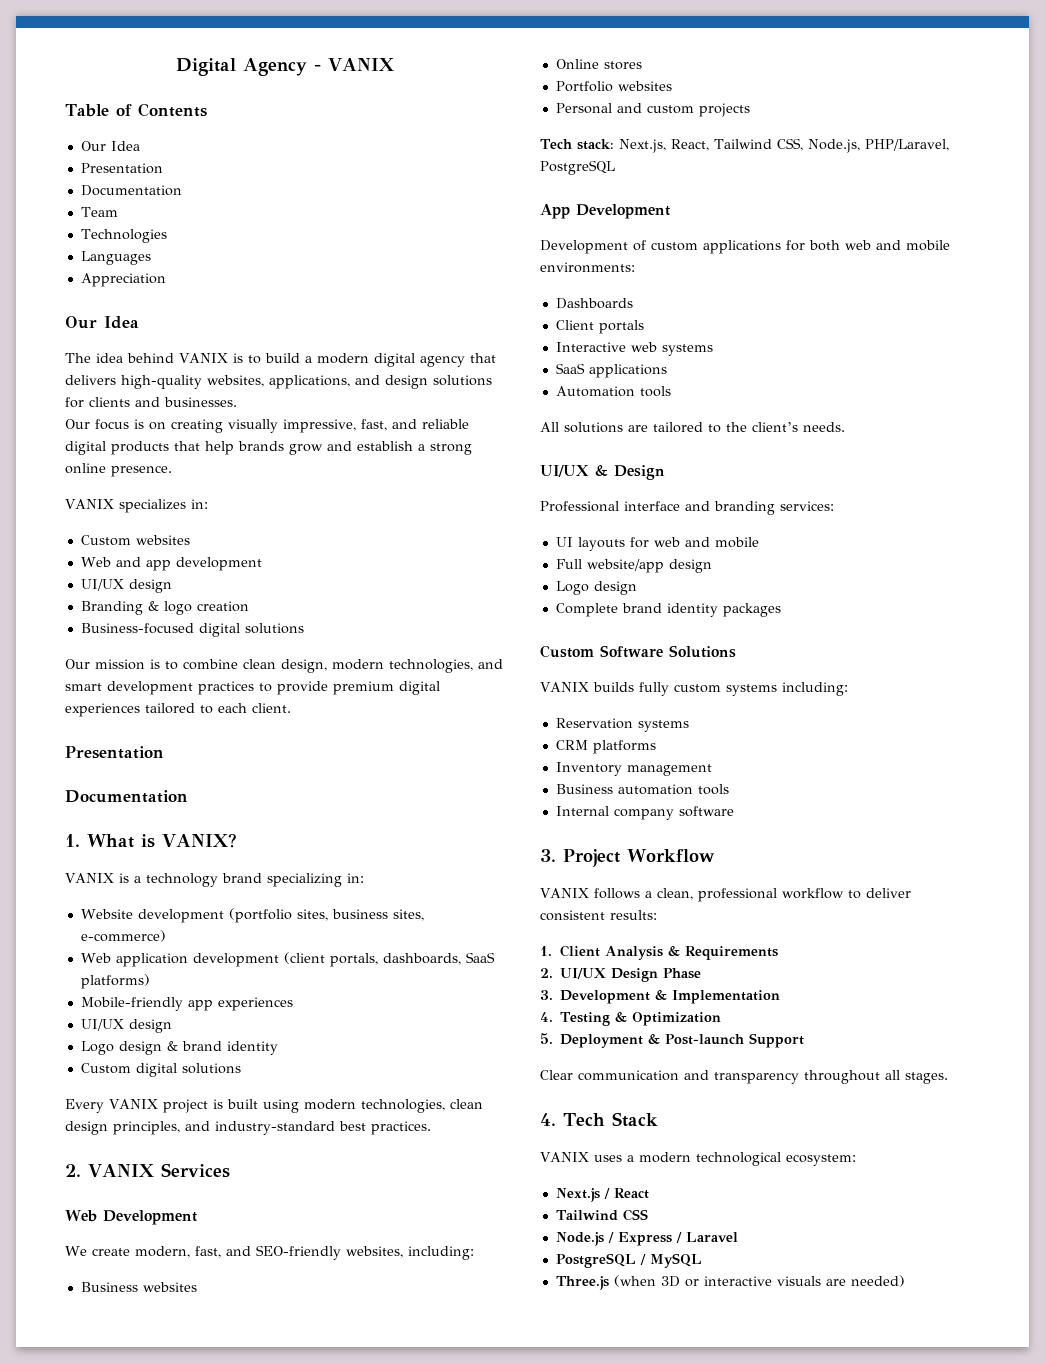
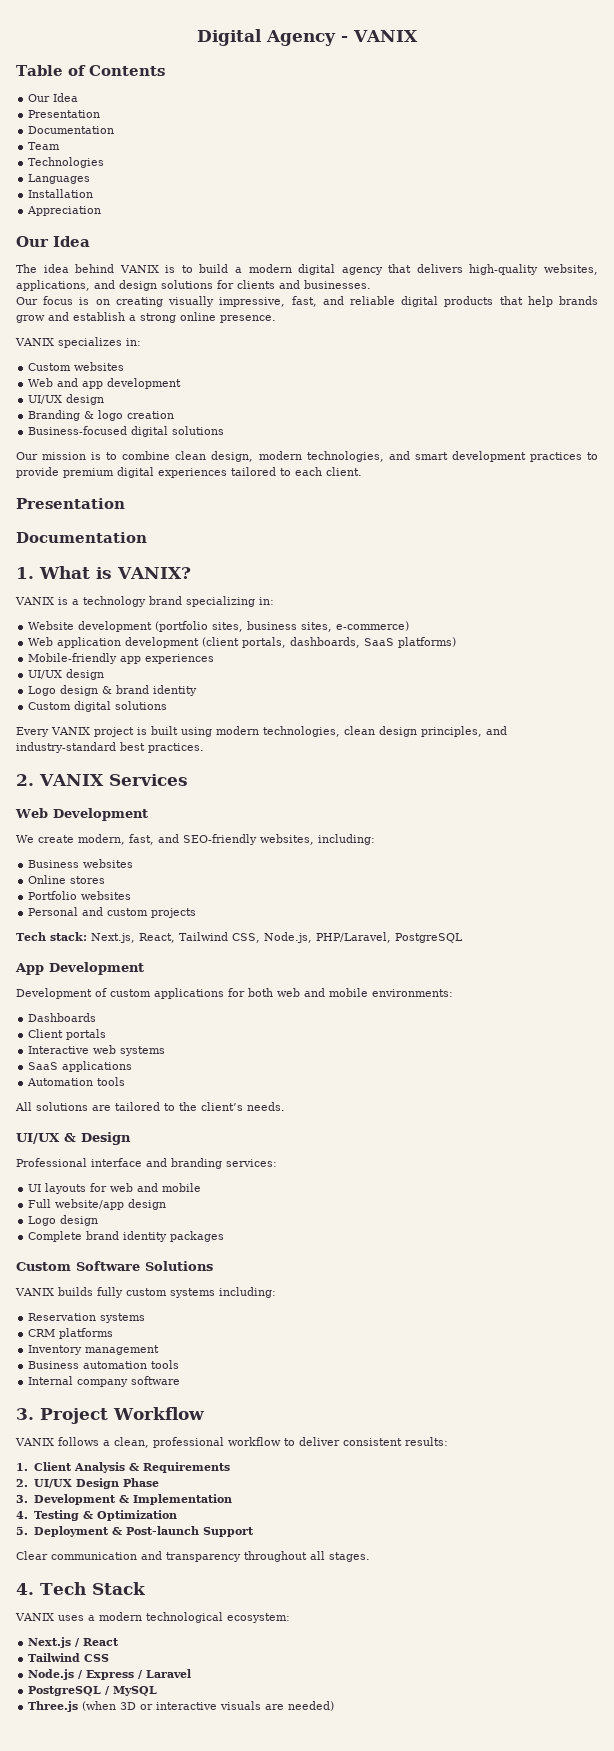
(151, 258) none -> [28,189,94,198] // Installation

